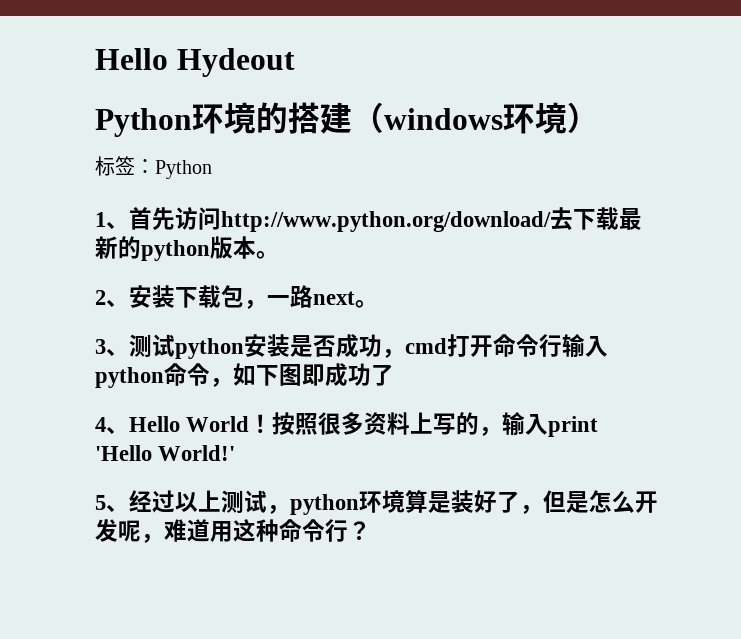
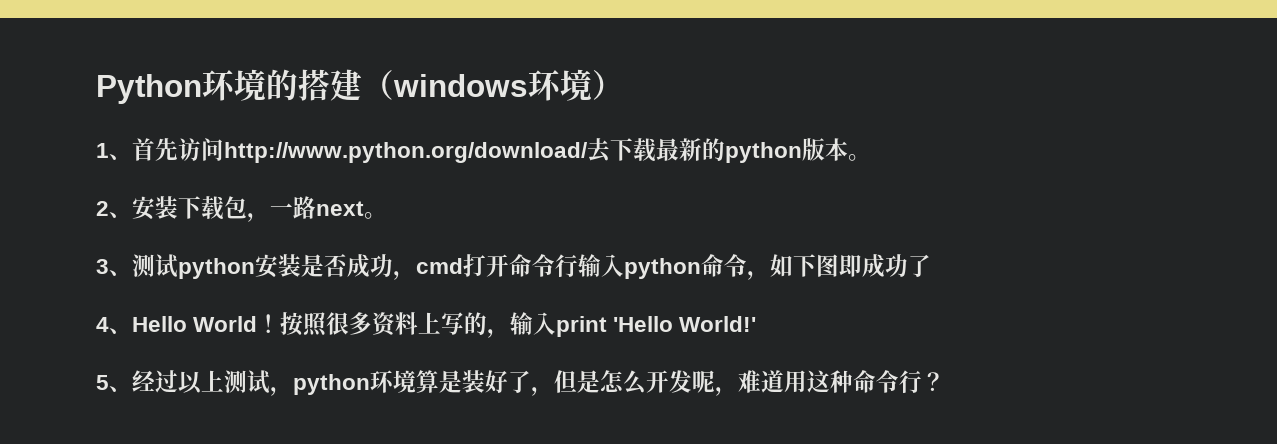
[95,48,295,77] Hello Hydeout // -> (96, 89) none
[95,156,212,179] // 标签：Python -> (624, 85) none

